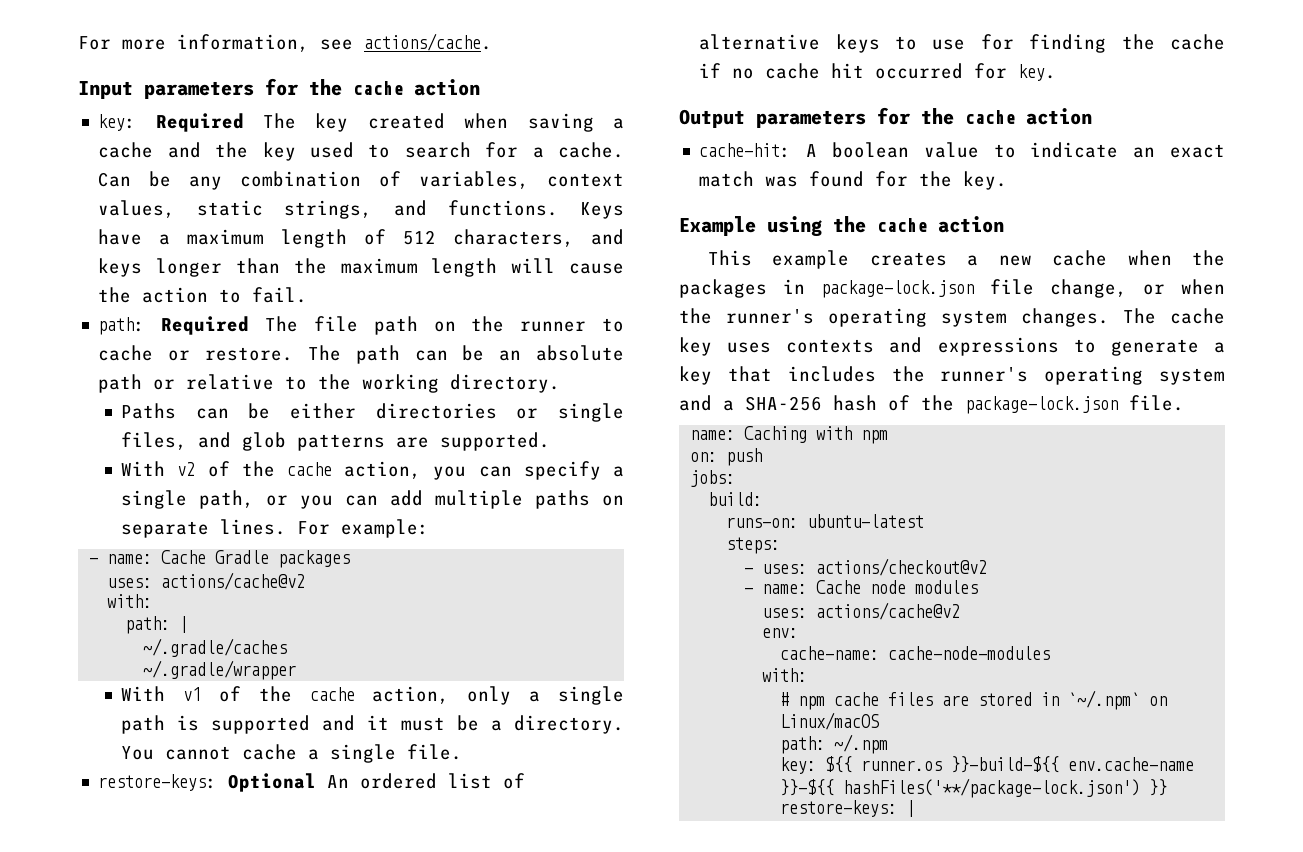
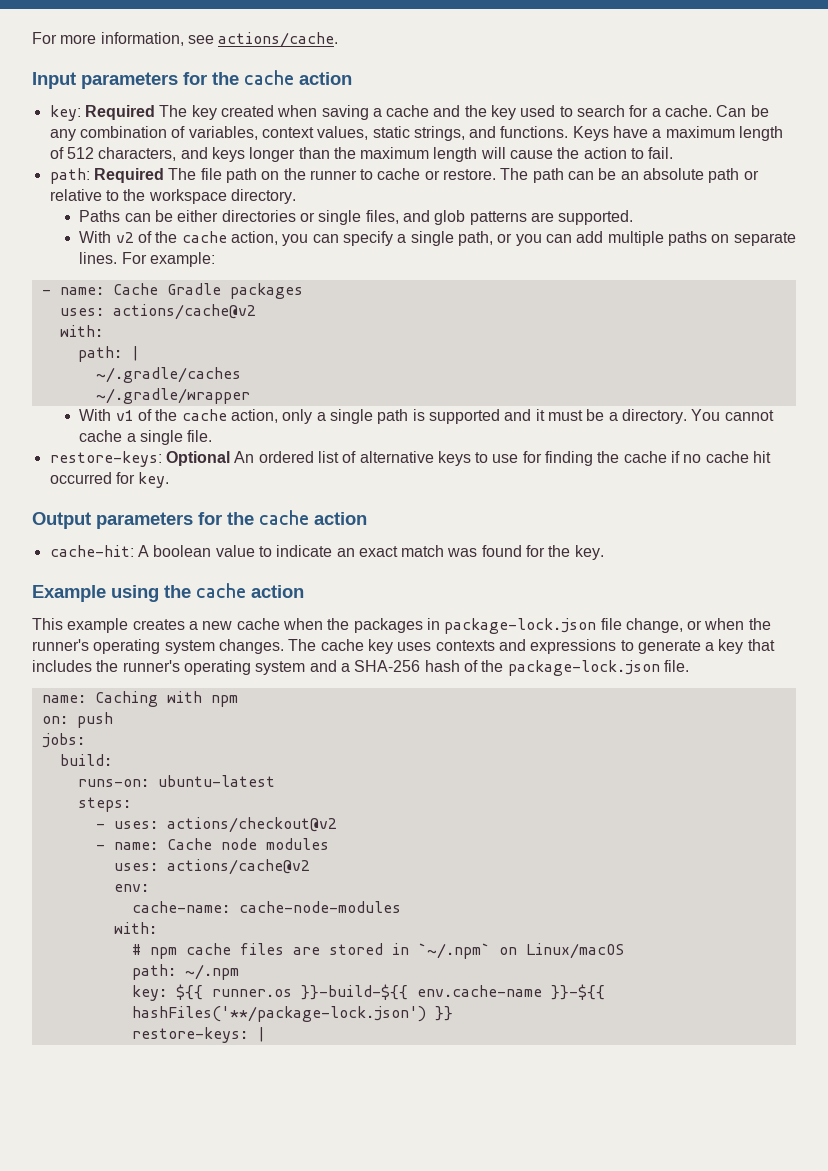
[362,374,440,393] working -> [148,189,227,204] workspace

